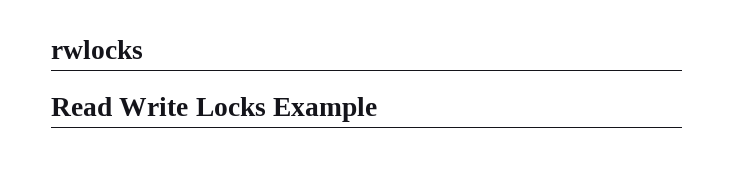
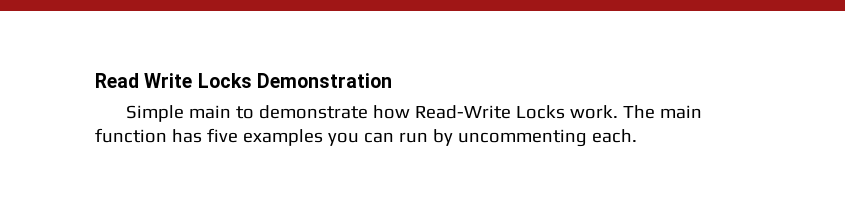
[51,40,143,59] rwlocks // -> (95, 80) none
[273,97,378,122] Example -> [256,73,392,88] [126,105,703,122] [95,128,637,147] Demonstration // Simple main to demonstrate how Read-Write Locks work. The main function has five examples you can run by uncommenting each.

